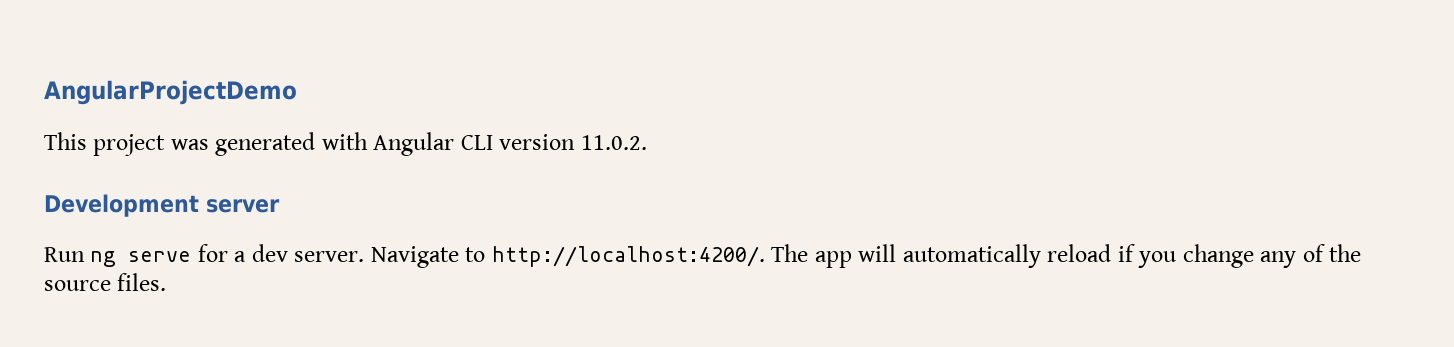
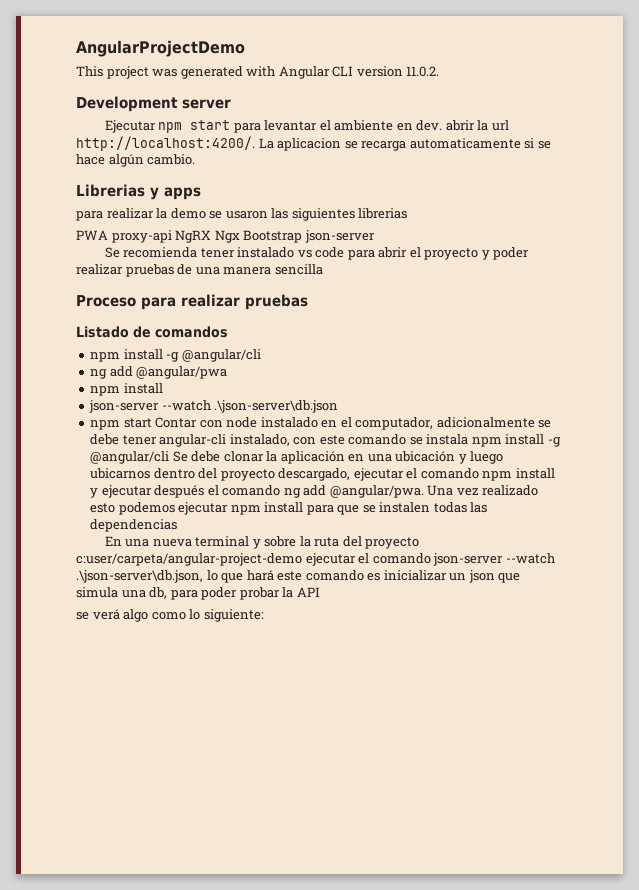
[44,244,1362,268] [44,273,167,291] Run ng serve for a dev server. Navigate to http://localhost:4200/. The app will automatically reload if you change any of the source files. -> [104,120,509,133] [76,136,551,151] [76,154,196,167] [76,184,201,200] [76,208,408,221] [76,230,375,243] [104,247,530,260] [76,264,323,277] [76,294,308,310] [76,326,228,338] [90,349,261,362] [90,366,228,379] [90,383,163,396] [89,400,339,413] [90,417,552,430] [90,434,561,447] [90,451,504,464] [90,468,555,481] [90,485,539,498] [90,502,488,515] [90,519,178,532] [104,536,420,549] [76,553,555,566] [76,570,521,583] [76,587,320,600] [76,609,264,622] Ejecutar npm start para levantar el ambiente en dev. abrir la url http://localhost:4200/. La aplicacion se recarga automaticamente si se hace algún cambio. // Librerias y apps // para realizar la demo se usaron las siguientes librerias // PWA proxy-api NgRX Ngx Bootstrap json-server // Se recomienda tener instalado vs code para abrir el proyecto y poder realizar pruebas de una manera sencilla // Proceso para realizar pruebas // Listado de comandos // npm install -g @angular/cli // ng add @angular/pwa // npm install // json-server --watch .\json-server\db.json // npm start Contar con node instalado en el computador, adicionalmente se debe tener angular-cli instalado, con este comando se instala npm install -g @angular/cli Se debe clonar la aplicación en una ubicación y luego ubicarnos dentro del proyecto descargado, ejecutar el comando npm install y ejecutar después el comando ng add @angular/pwa. Una vez realizado esto podemos ejecutar npm install para que se instalen todas las dependencias // En una nueva terminal y sobre la ruta del proyecto c:user/carpeta/angular-project-demo ejecutar el comando json-server --watch .\json-server\db.json, lo que hará este comando es inicializar un json que simula una db, para poder probar la API // se verá algo como lo siguiente:

